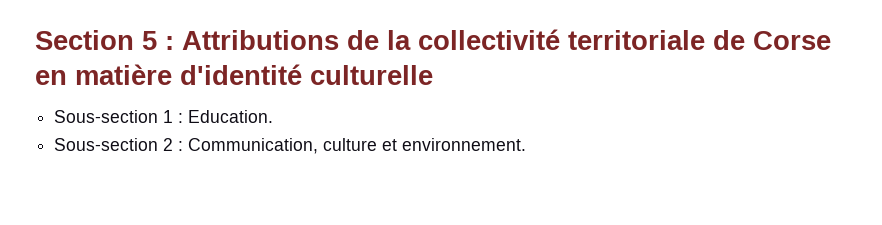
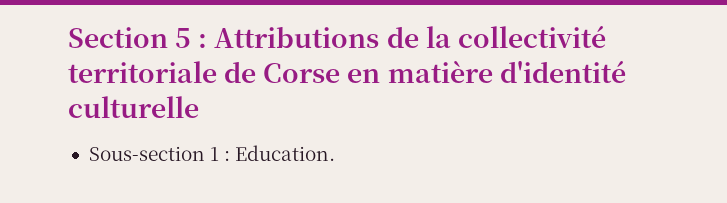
[54,138,527,154] // Sous-section 2 : Communication, culture et environnement. -> (336, 153) none

